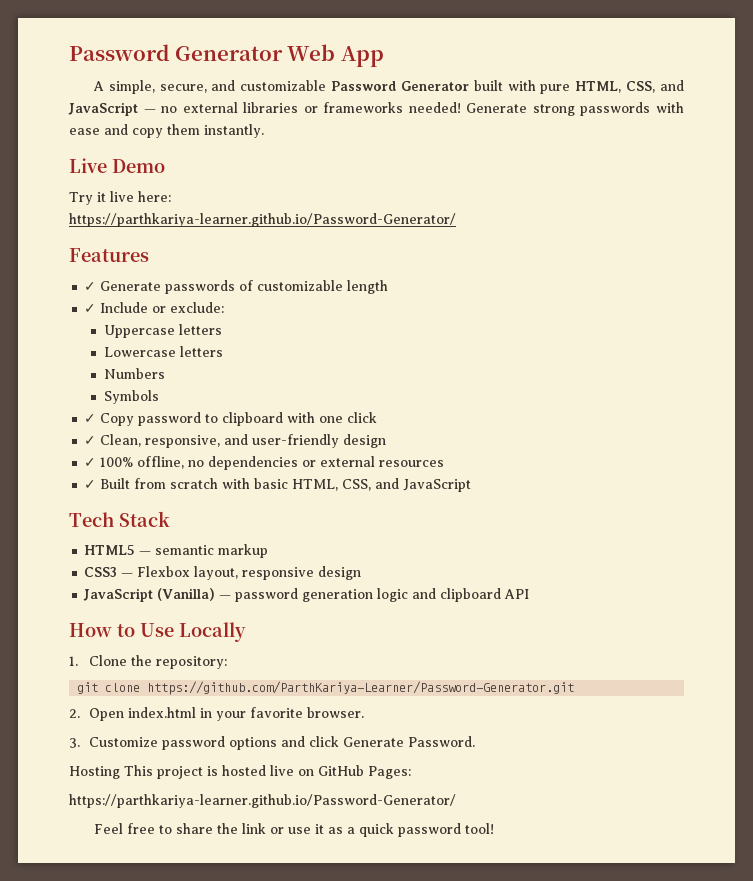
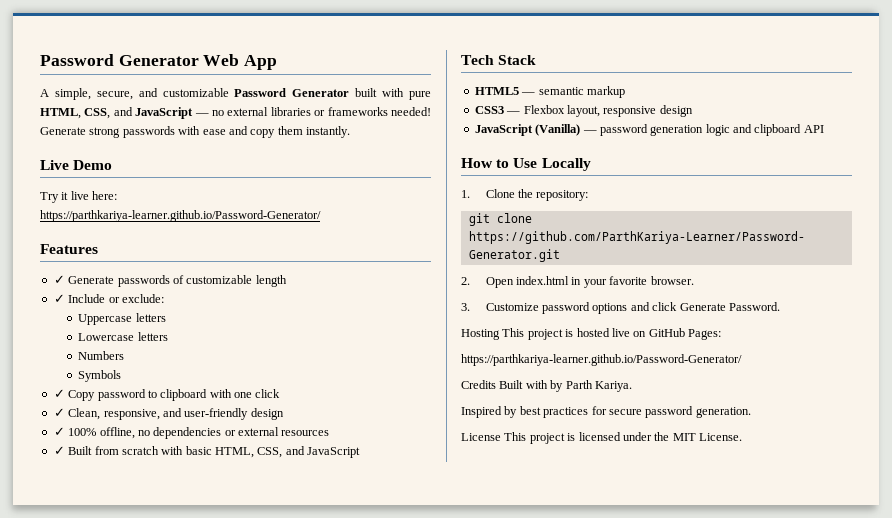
[93,823,494,837] Feel free to share the link or use it as a quick password tool! -> [461,380,632,392] [461,406,751,418] [461,432,742,444] Credits Built with by Parth Kariya. // Inspired by best practices for secure password generation. // License This project is licensed under the MIT License.

